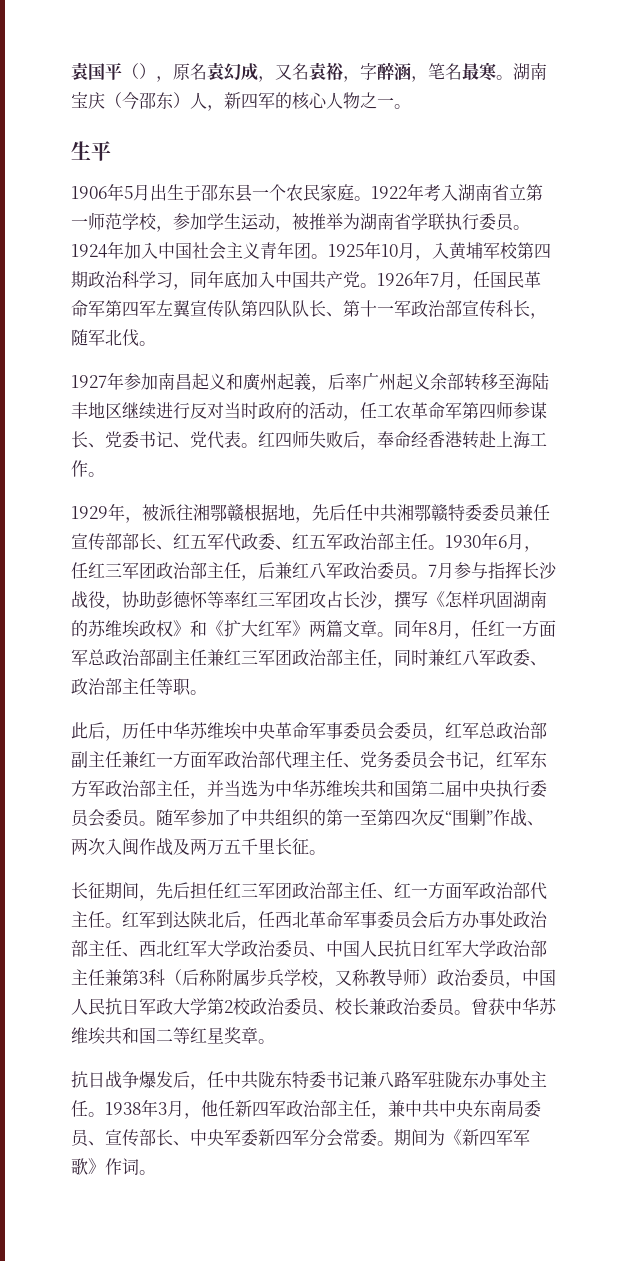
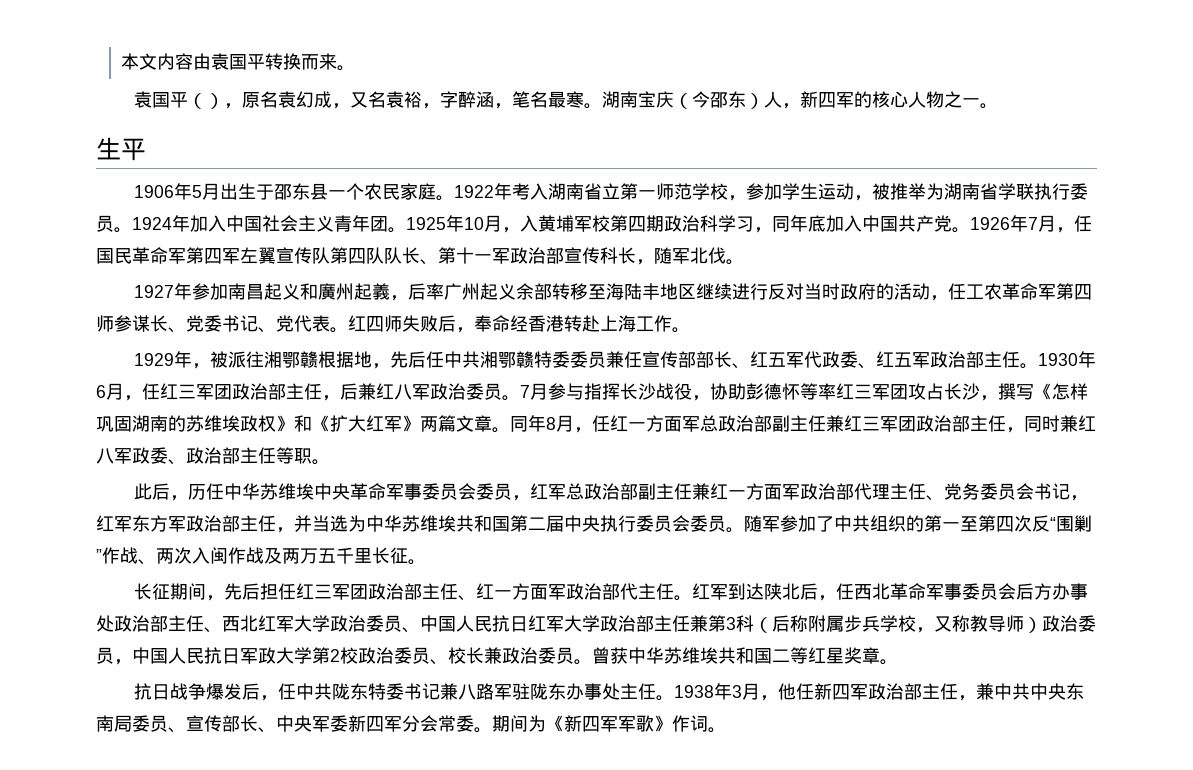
(71, 71) none -> [120,53,355,71] 本文内容由袁国平转换而来。 //

